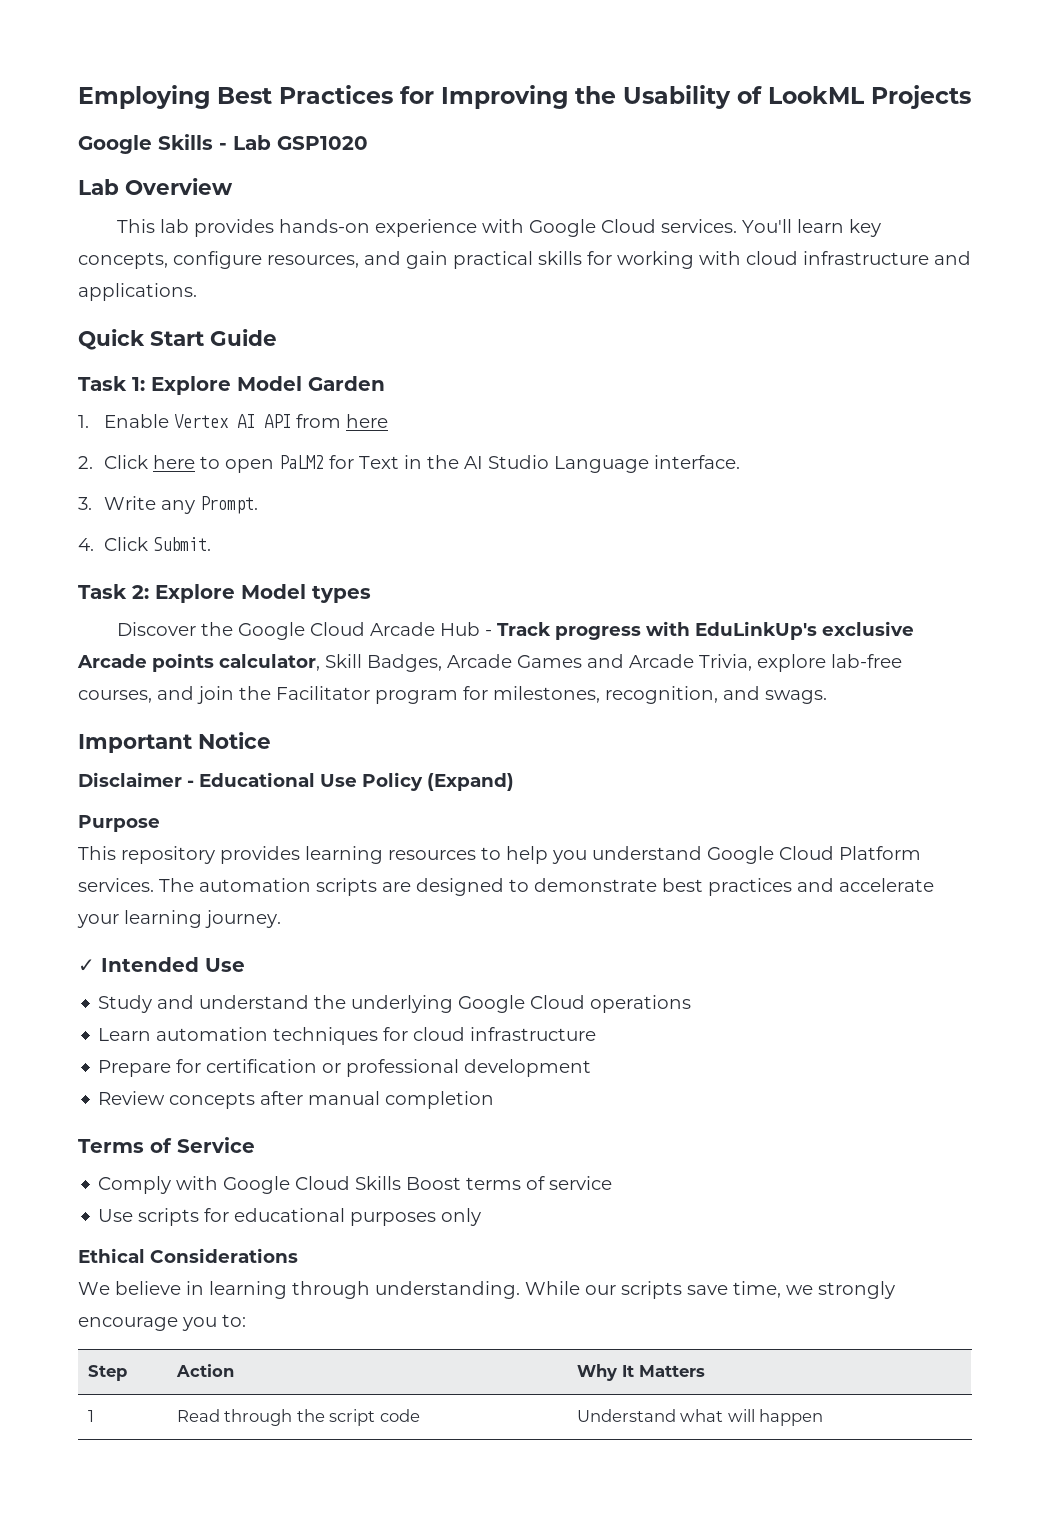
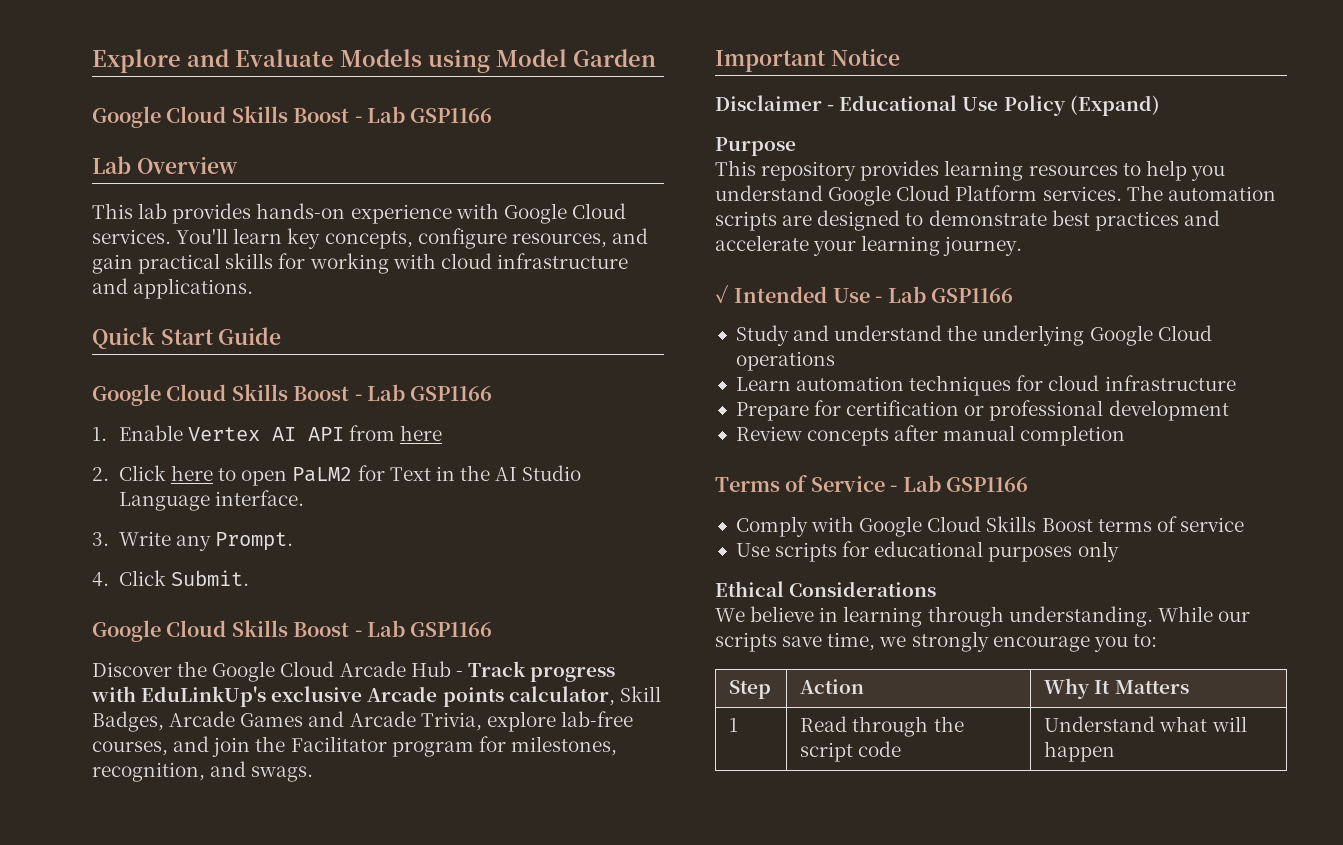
[78,85,971,109] [78,134,368,154] Employing Best Practices for Improving the Usability of LookML Projects // Google Skills - Lab GSP1020 -> [92,49,656,73] [92,106,493,128] Explore and Evaluate Models using Model Garden // Google Cloud Skills Boost - Lab GSP1166
[78,376,385,395] Task 1: Explore Model Garden -> [92,384,493,406] Google Cloud Skills Boost - Lab GSP1166
[78,584,371,603] Task 2: Explore Model types -> [92,620,493,642] Google Cloud Skills Boost - Lab GSP1166
(245, 965) none -> [875,286,1013,303] - Lab GSP1166
(255, 1145) none -> [890,475,1028,492] - Lab GSP1166

